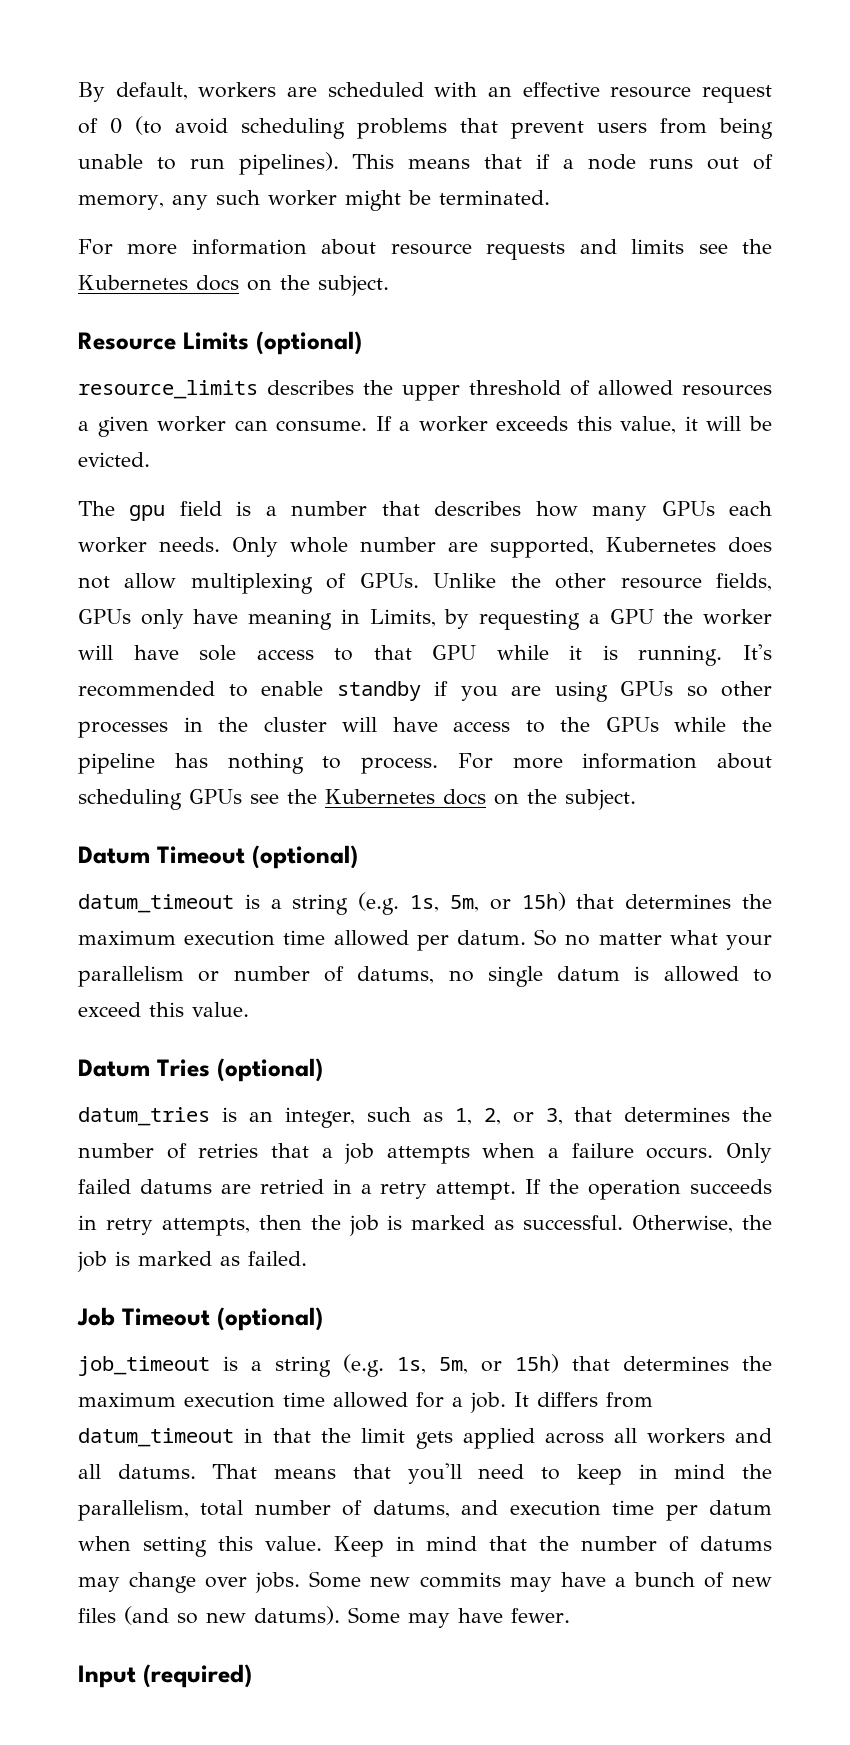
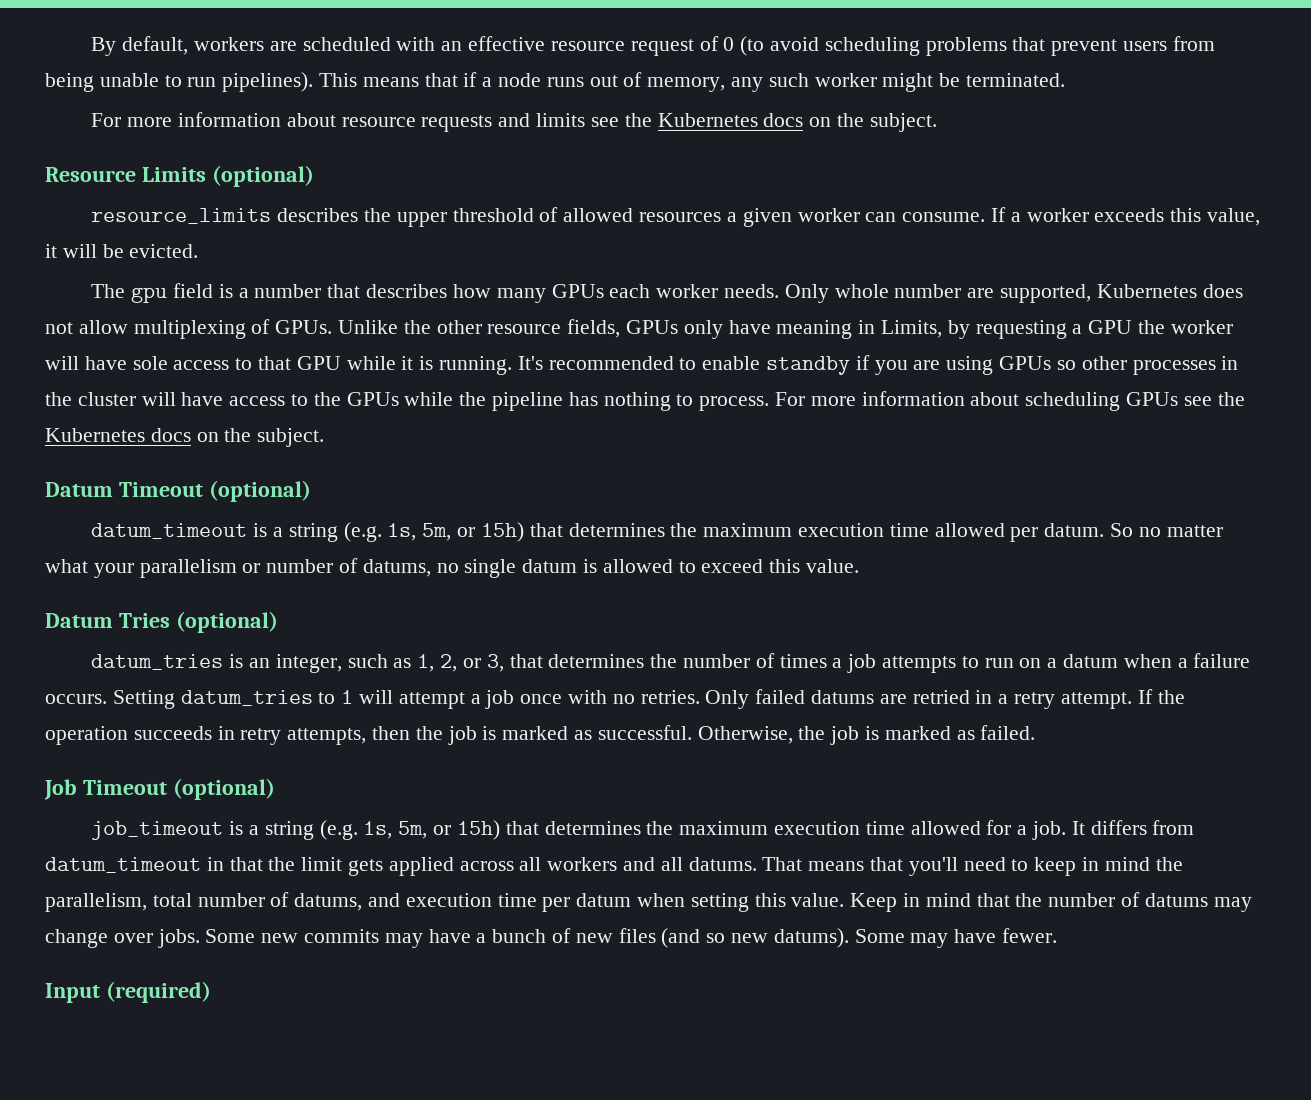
[198,1143,309,1158] retries that -> [779,654,827,668] times
[482,1143,714,1159] when a failure occurs. -> [961,653,1251,668] [45,690,700,709] to run on a datum when a failure occurs. Setting datum_tries to 1 will attempt a job once with no retries.

